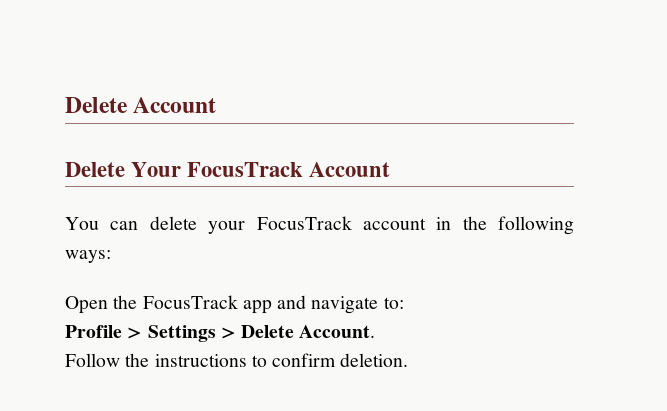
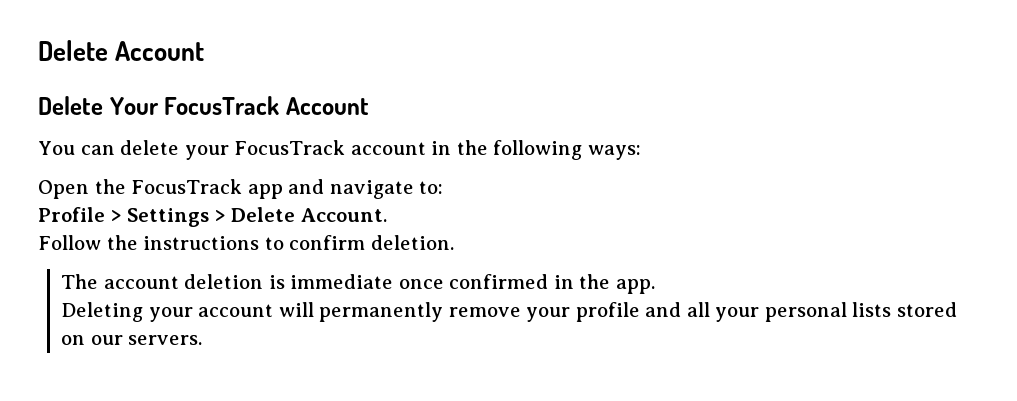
(409, 360) none -> [60,274,655,294] [60,302,957,322] [60,335,203,345] // The account deletion is immediate once confirmed in the app. // Deleting your account will permanently remove your profile and all your personal lists stored on our servers.

